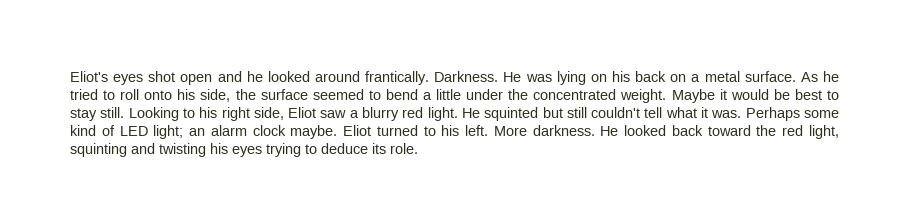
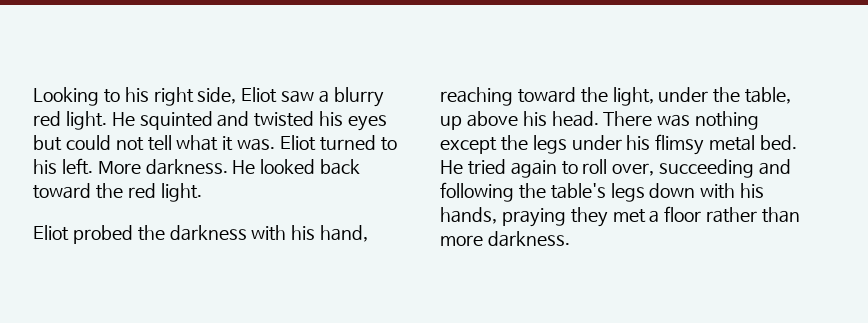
[70,71,839,85] [70,89,840,103] [70,107,125,121] Eliot's eyes shot open and he looked around frantically. Darkness. He was lying on his back on a metal surface. As he tried to roll onto his side, the surface seemed to bend a little under the concentrated weight. Maybe it would be best to stay still. -> (33, 96) none
[542,107,840,121] [70,125,338,139] but still couldn't tell what it was. Perhaps some kind of LED light; an alarm clock maybe. -> [217,111,388,131] [33,135,276,151] and twisted his eyes but could not tell what it was.
[809,125,840,139] [70,143,418,157] light, squinting and twisting his eyes trying to deduce its role. -> [160,183,202,202] [33,225,369,244] [440,87,792,106] [440,111,760,130] [440,134,798,155] [440,159,792,178] [440,182,765,202] [440,206,801,227] [440,231,570,247] light. // Eliot probed the darkness with his hand, reaching toward the light, under the table, up above his head. There was nothing except the legs under his flimsy metal bed. He tried again to roll over, succeeding and following the table's legs down with his hands, praying they met a floor rather than more darkness.

